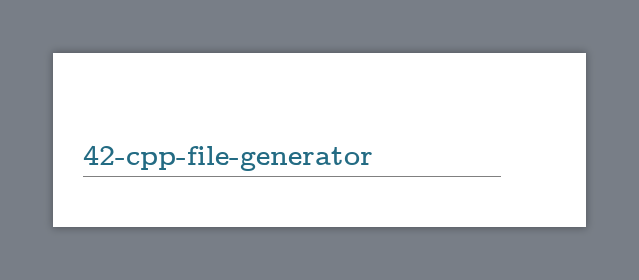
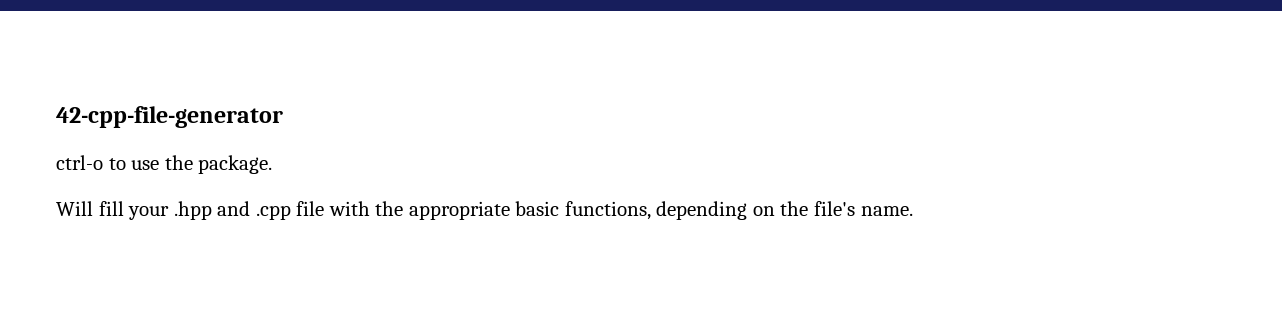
(373, 158) none -> [56,155,273,174] [56,201,913,220] // ctrl-o to use the package. // Will fill your .hpp and .cpp file with the appropriate basic functions, depending on the file's name.

